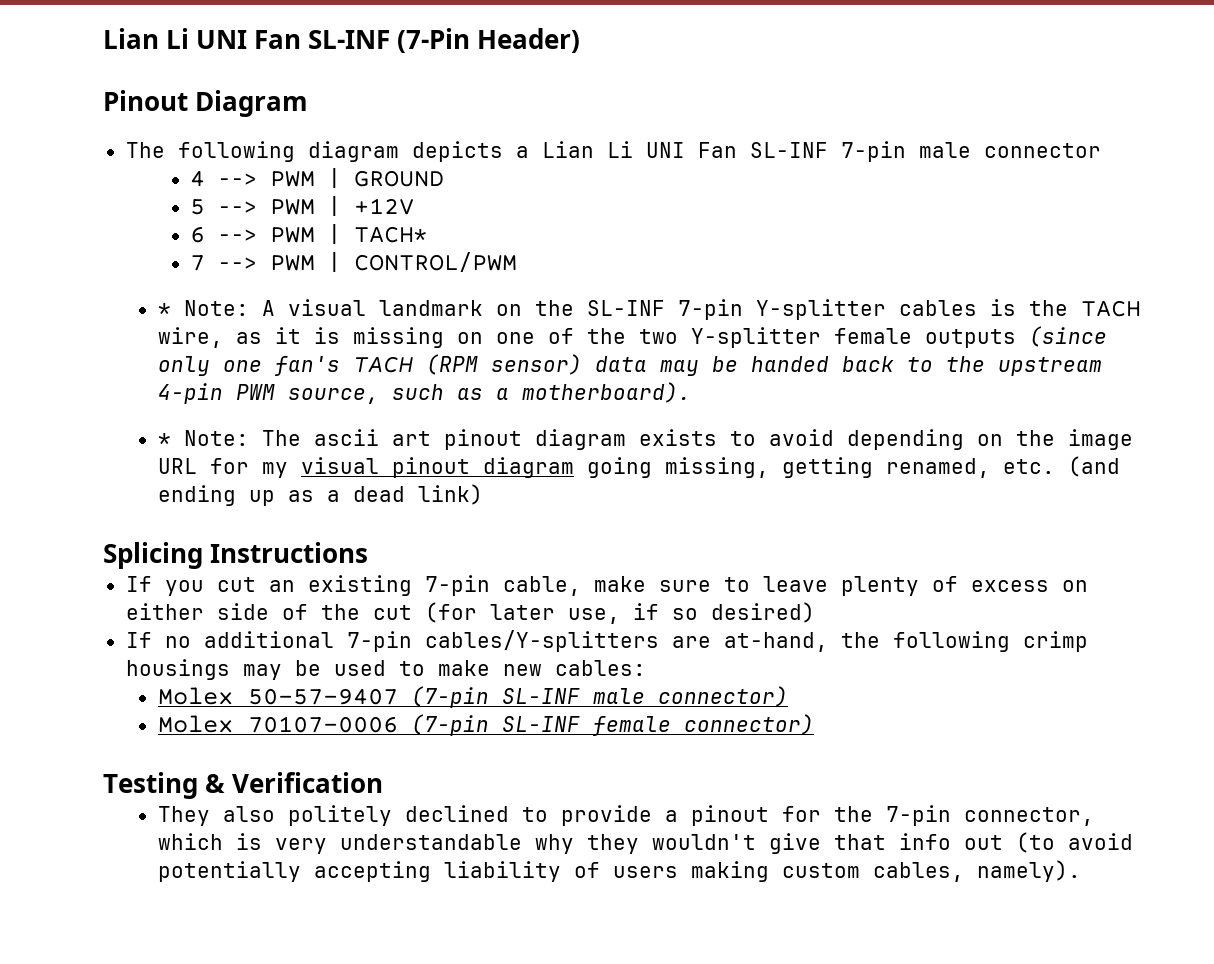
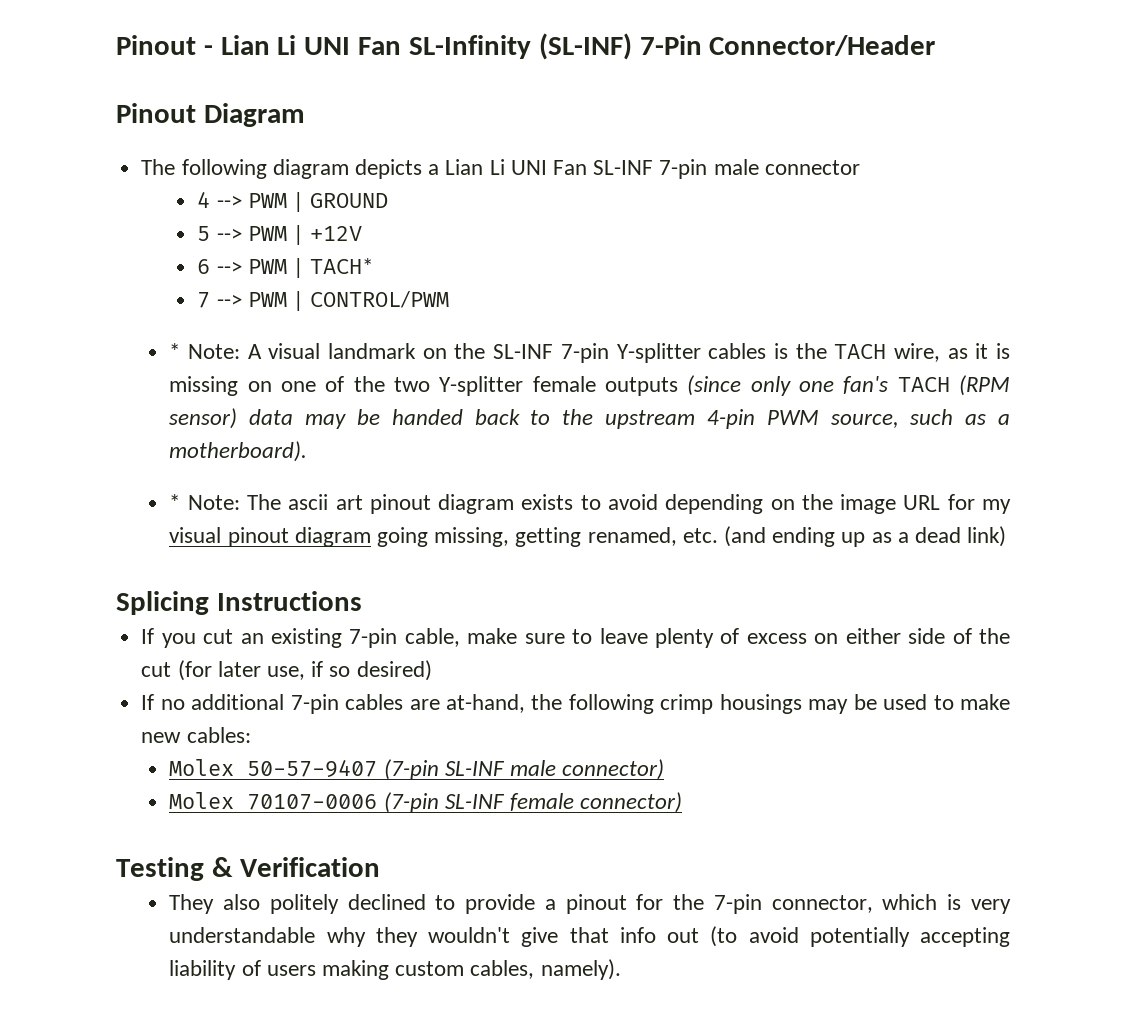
[103,28,581,53] Lian Li UNI Fan SL-INF (7-Pin Header) -> [116,33,936,60] Pinout - Lian Li UNI Fan SL-Infinity (SL-INF) 7-Pin Connector/Header
[424,630,659,652] cables/Y-splitters -> [345,694,404,710] cables

